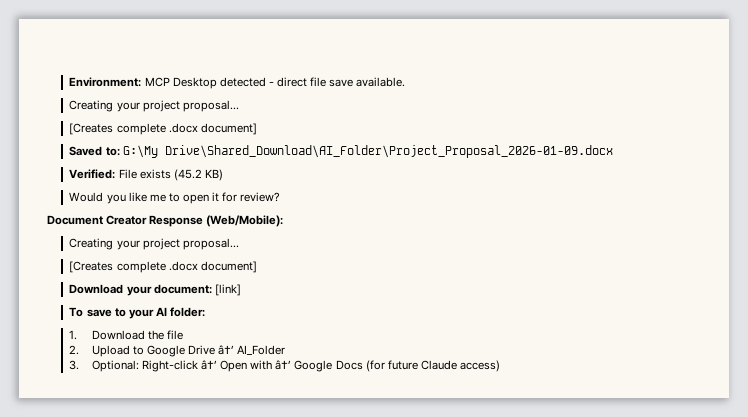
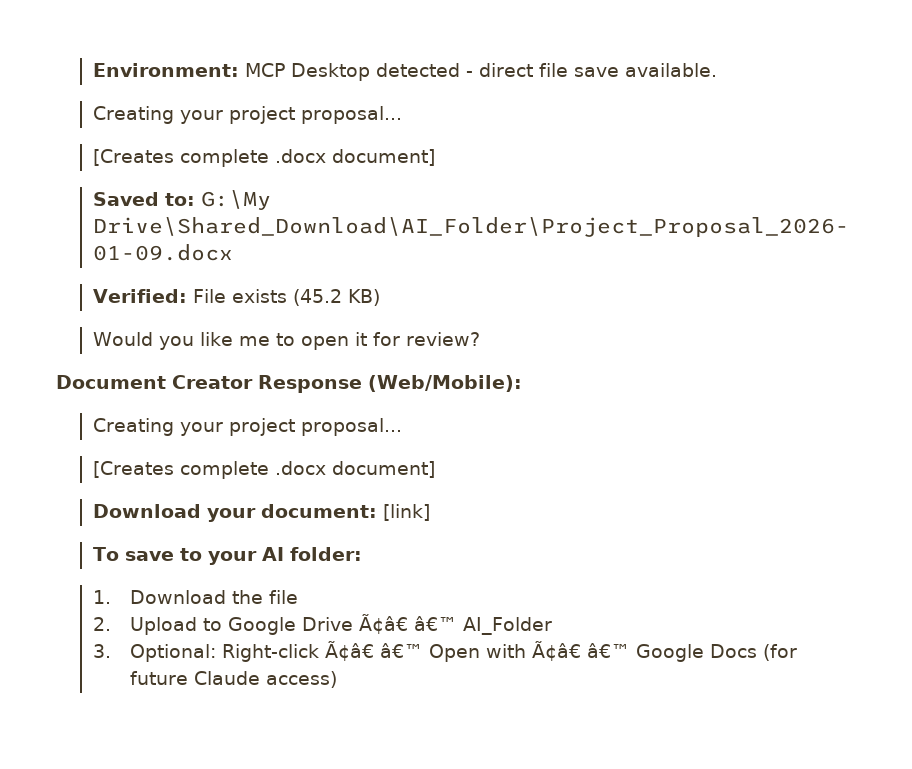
[218,345,235,355] â†’ -> [358,614,457,634] Ã¢â€ â€™
[201,360,292,372] â†’ Open with â†’ -> [324,641,630,662] Ã¢â€ â€™ Open with Ã¢â€ â€™

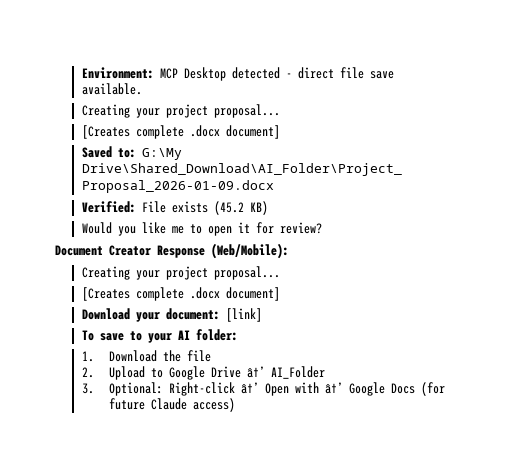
[358,614,457,634] Ã¢â€ â€™ -> [246,366,265,378] â†’
[324,641,630,662] Ã¢â€ â€™ Open with Ã¢â€ â€™ -> [240,382,343,396] â†’ Open with â†’

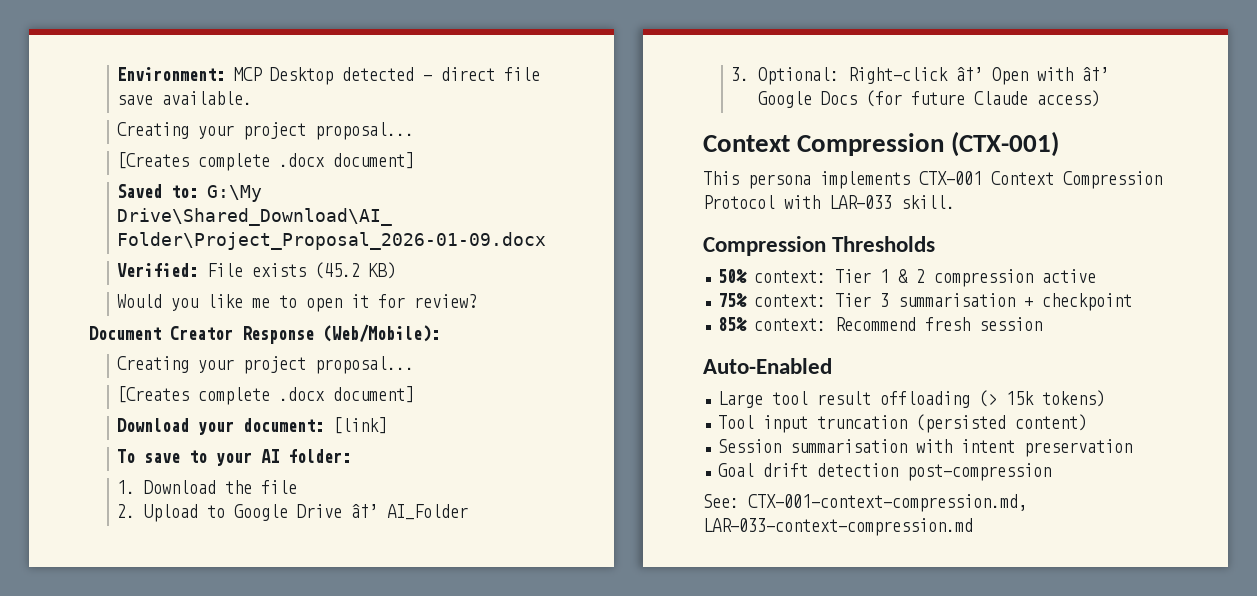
(235, 405) none -> [703,131,1060,157] [703,171,1162,189] [703,195,955,209] [703,236,936,256] [718,269,1097,287] [718,293,1133,311] [718,317,1043,331] [703,358,832,374] [718,390,1106,408] [718,414,1088,433] [718,439,1133,457] [718,463,1052,481] [703,494,1027,512] [703,518,973,536] // Context Compression (CTX-001) // This persona implements CTX-001 Context Compression Protocol with LAR-033 skill. // Compression Thresholds // 50% context: Tier 1 & 2 compression active // 75% context: Tier 3 summarisation + checkpoint // 85% context: Recommend fresh session // Auto-Enabled // Large tool result offloading (> 15k tokens) // Tool input truncation (persisted content) // Session summarisation with intent preservation // Goal drift detection post-compression // See: CTX-001-context-compression.md, LAR-033-context-compression.md

